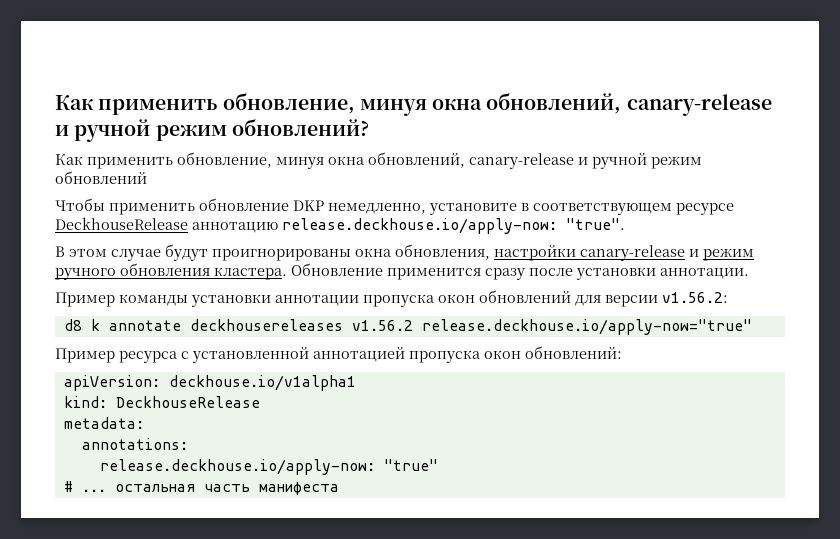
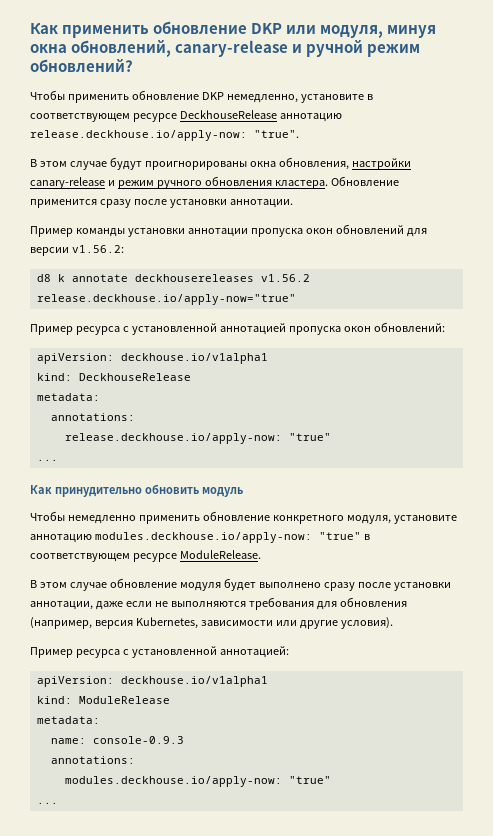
[55,92,355,115] Как применить обновление, -> [30,21,384,38] Как применить обновление DKP или модуля,
[55,152,702,169] [55,171,147,184] // Как применить обновление, минуя окна обновлений, canary-release и ручной режим обновлений -> (133, 65) none
[63,481,339,495] # ... остальная часть манифеста -> [36,459,58,461] [30,484,243,497] [30,511,457,524] [30,532,370,543] [30,550,261,562] [30,578,451,591] [30,597,407,610] [30,617,393,629] [30,646,289,658] [36,676,268,687] [36,696,170,704] [36,716,100,724] [50,736,184,744] [50,756,135,764] [64,776,331,787] [36,802,58,804] ... // Как принудительно обновить модуль // Чтобы немедленно применить обновление конкретного модуля, установите аннотацию modules.deckhouse.io/apply-now: "true" в соответствующем ресурсе ModuleRelease. // В этом случае обновление модуля будет выполнено сразу после установки аннотации, даже если не выполняются требования для обновления (например, версия Kubernetes, зависимости или другие условия). // Пример ресурса с установленной аннотацией: // apiVersion: deckhouse.io/v1alpha1 // kind: ModuleRelease // metadata: // name: console-0.9.3 // annotations: // modules.deckhouse.io/apply-now: "true" // ...

